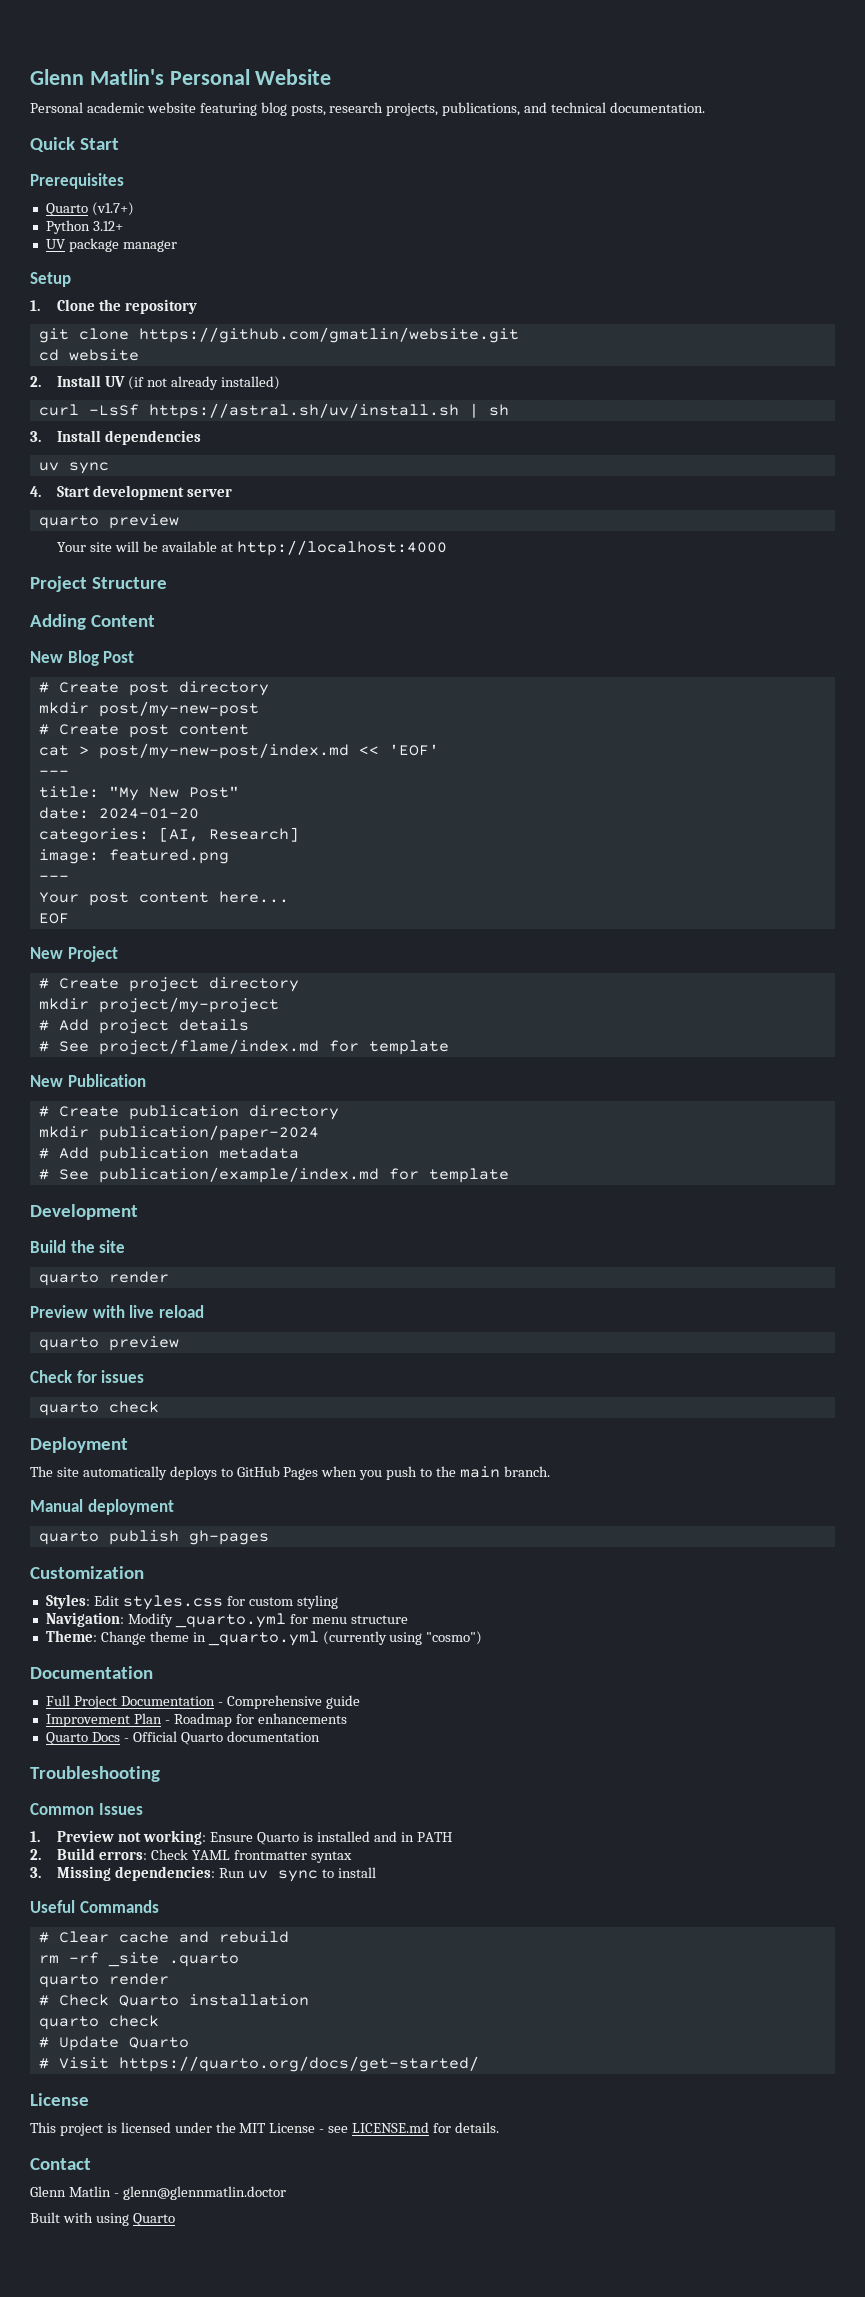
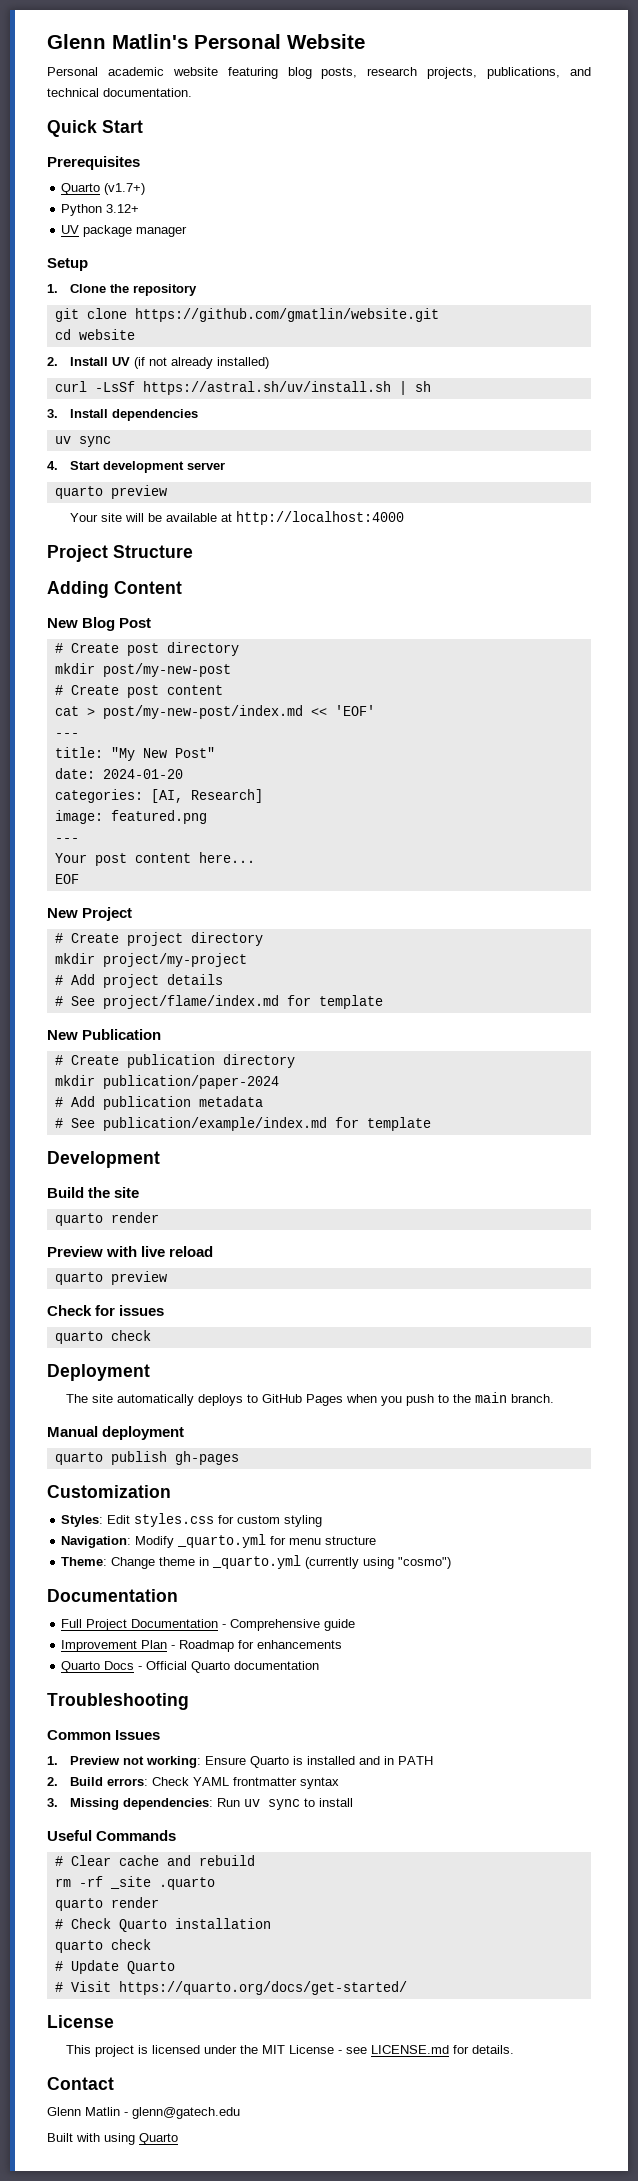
[122,2186,286,2200] glenn@glennmatlin.doctor -> [132,2107,240,2119] glenn@gatech.edu

